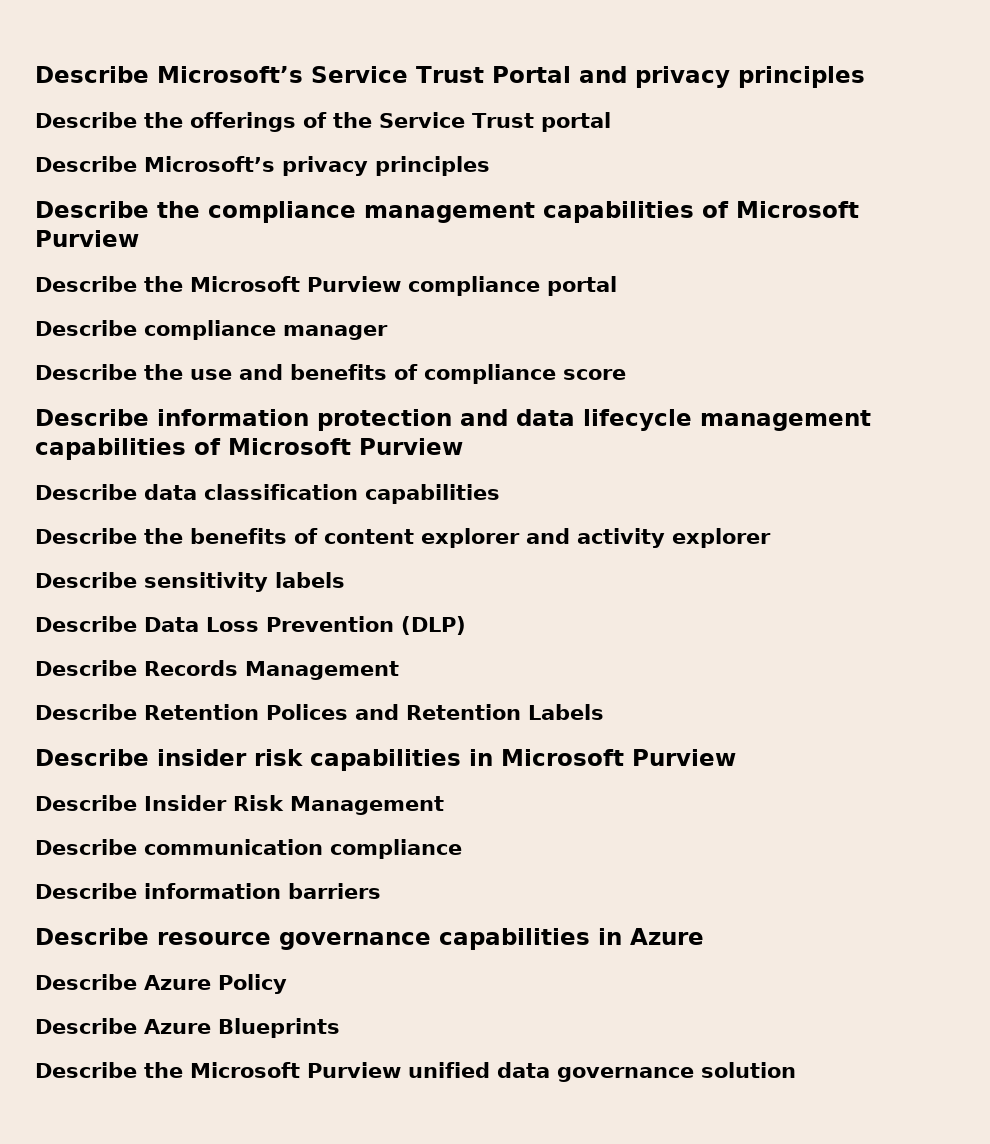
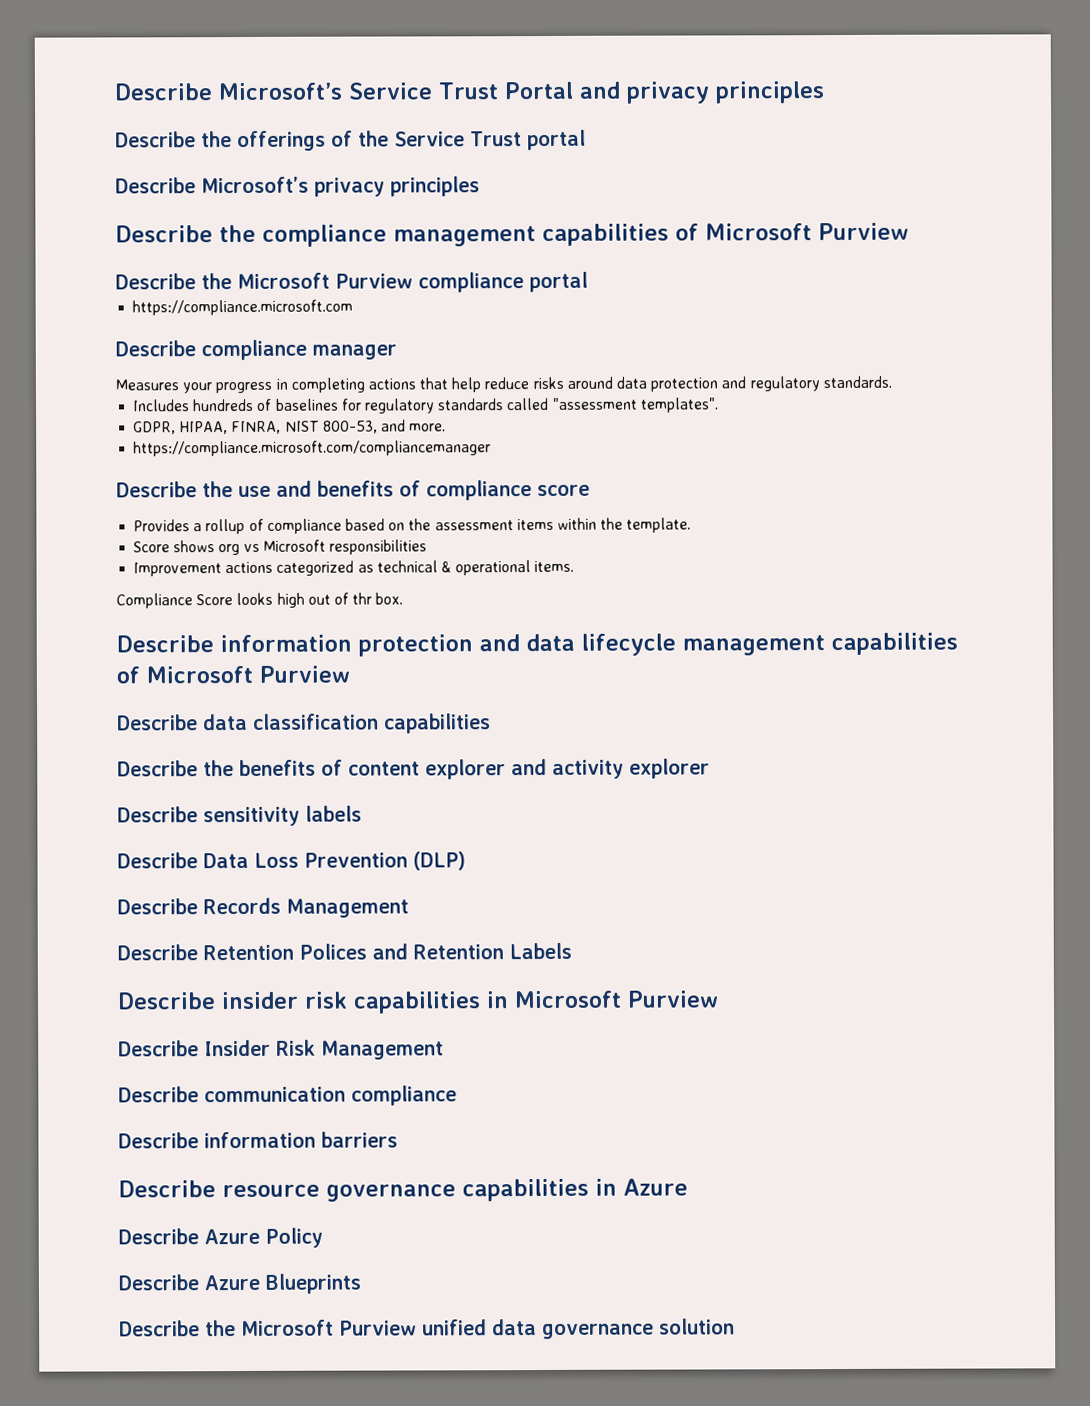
(617, 286) none -> [132,299,354,316] // https://compliance.microsoft.com
(388, 332) none -> [115,375,892,394] [132,397,719,414] [133,419,447,435] [133,440,492,457] // Measures your progress in completing actions that help reduce risks around data protection and regulatory standards. // Includes hundreds of baselines for regulatory standards called "assessment templates". // GDPR, HIPAA, FINRA, NIST 800-53, and more. // https://compliance.microsoft.com/compliancemanager
(626, 374) none -> [133,517,692,535] [133,539,427,556] [133,560,575,577] [116,592,404,609] // Provides a rollup of compliance based on the assessment items within the template. // Score shows org vs Microsoft responsibilities // Improvement actions categorized as technical & operational items. // Compliance Score looks high out of thr box.

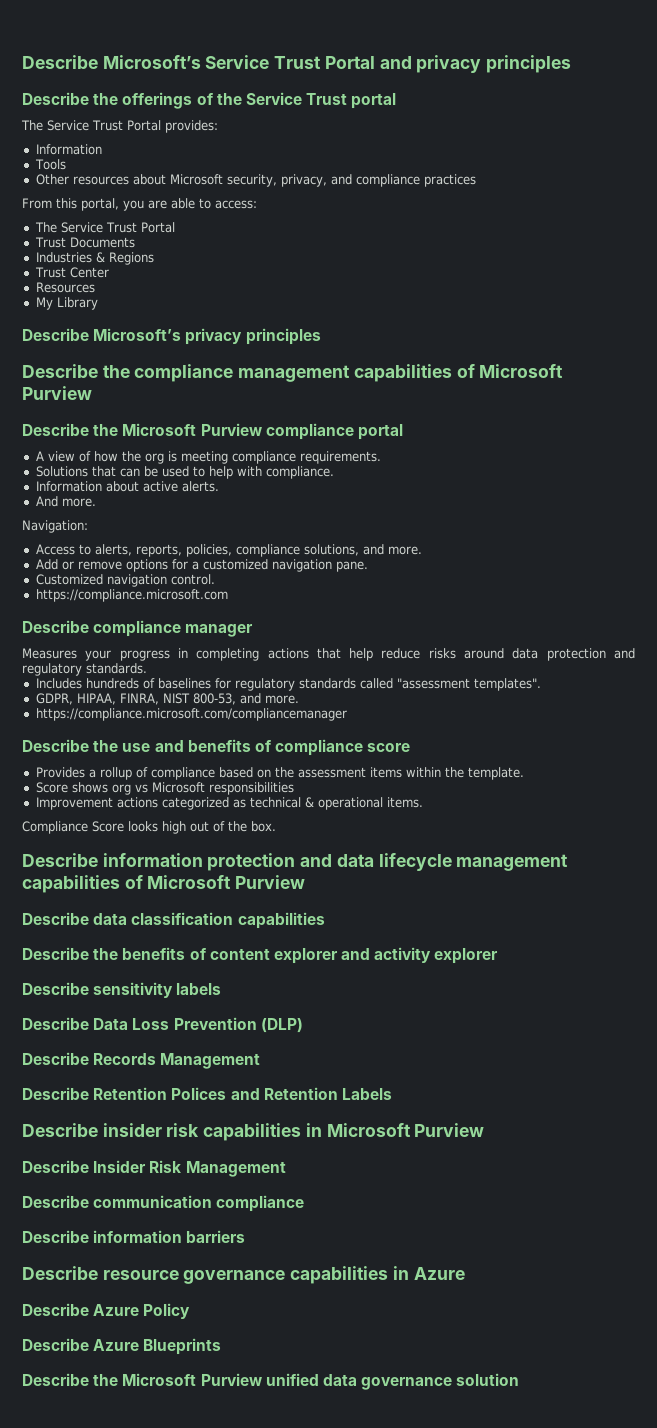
(586, 140) none -> [21,120,218,133] [35,144,102,155] [34,159,66,170] [35,174,476,187] [22,198,257,211] [34,222,175,233] [34,237,135,248] [35,252,154,265] [34,267,109,278] [35,282,95,293] [35,297,98,310] // The Service Trust Portal provides: // Information // Tools // Other resources about Microsoft security, privacy, and compliance practices // From this portal, you are able to access: // The Service Trust Portal // Trust Documents // Industries & Regions // Trust Center // Resources // My Library
(588, 282) none -> [35,451,381,464] [35,466,334,479] [35,481,219,492] [35,496,96,507] [22,520,88,533] [35,544,422,557] [35,559,368,572] [35,574,215,587] // A view of how the org is meeting compliance requirements. // Solutions that can be used to help with compliance. // Information about active alerts. // And more. // Navigation: // Access to alerts, reports, policies, compliance solutions, and more. // Add or remove options for a customized navigation pane. // Customized navigation control.
[352,592,373,605] thr -> [228,821,247,832] the

